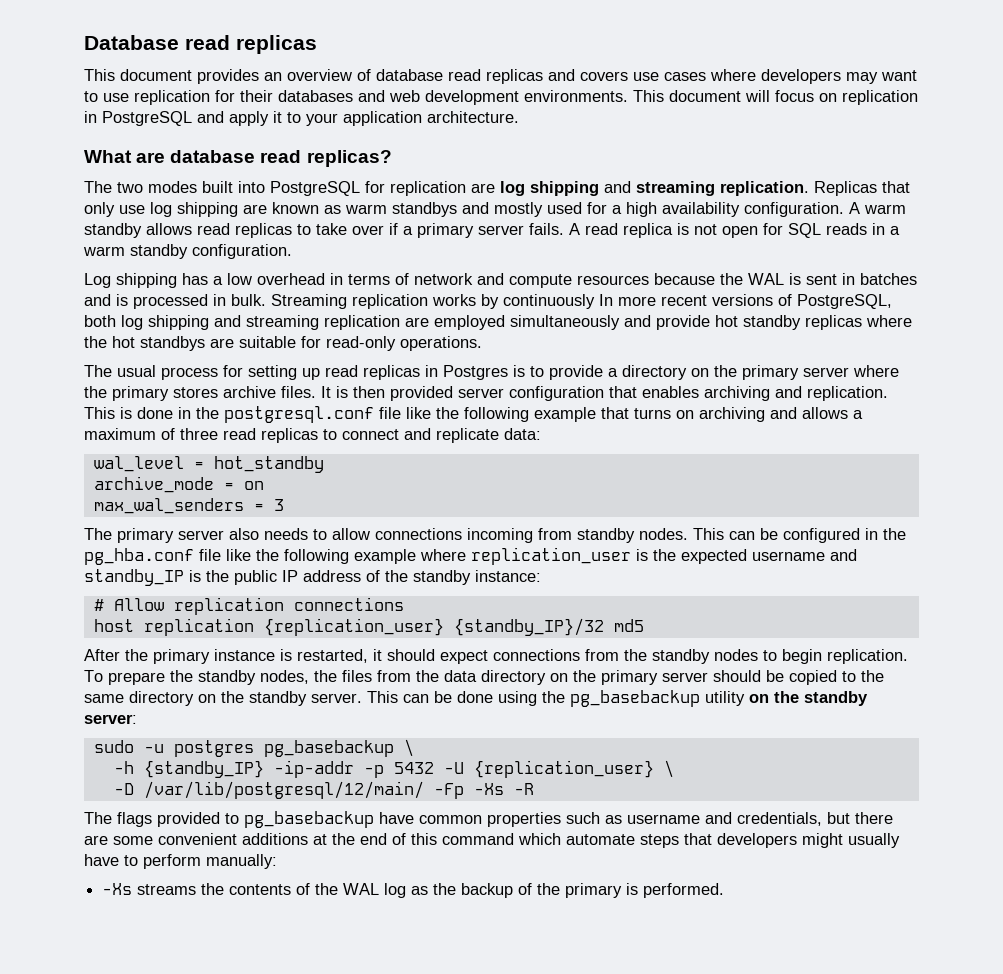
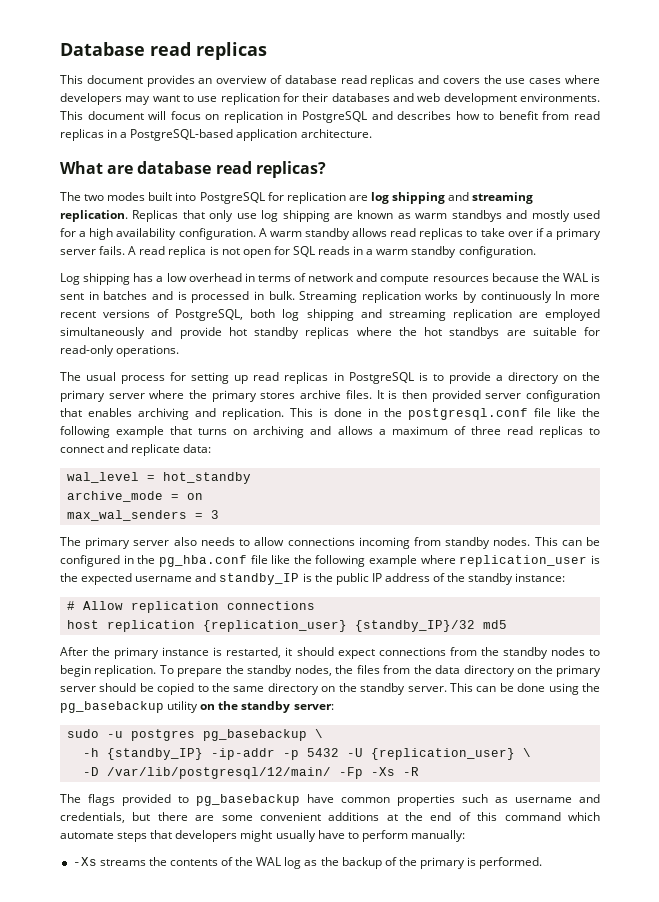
(628, 76) none -> [483,75,502,84] the
[229,111,338,126] apply it to your -> [397,111,600,120] [60,129,234,141] describes how to benefit from read replicas in a PostgreSQL-based
[443,365,508,380] Postgres -> [348,372,414,384] PostgreSQL

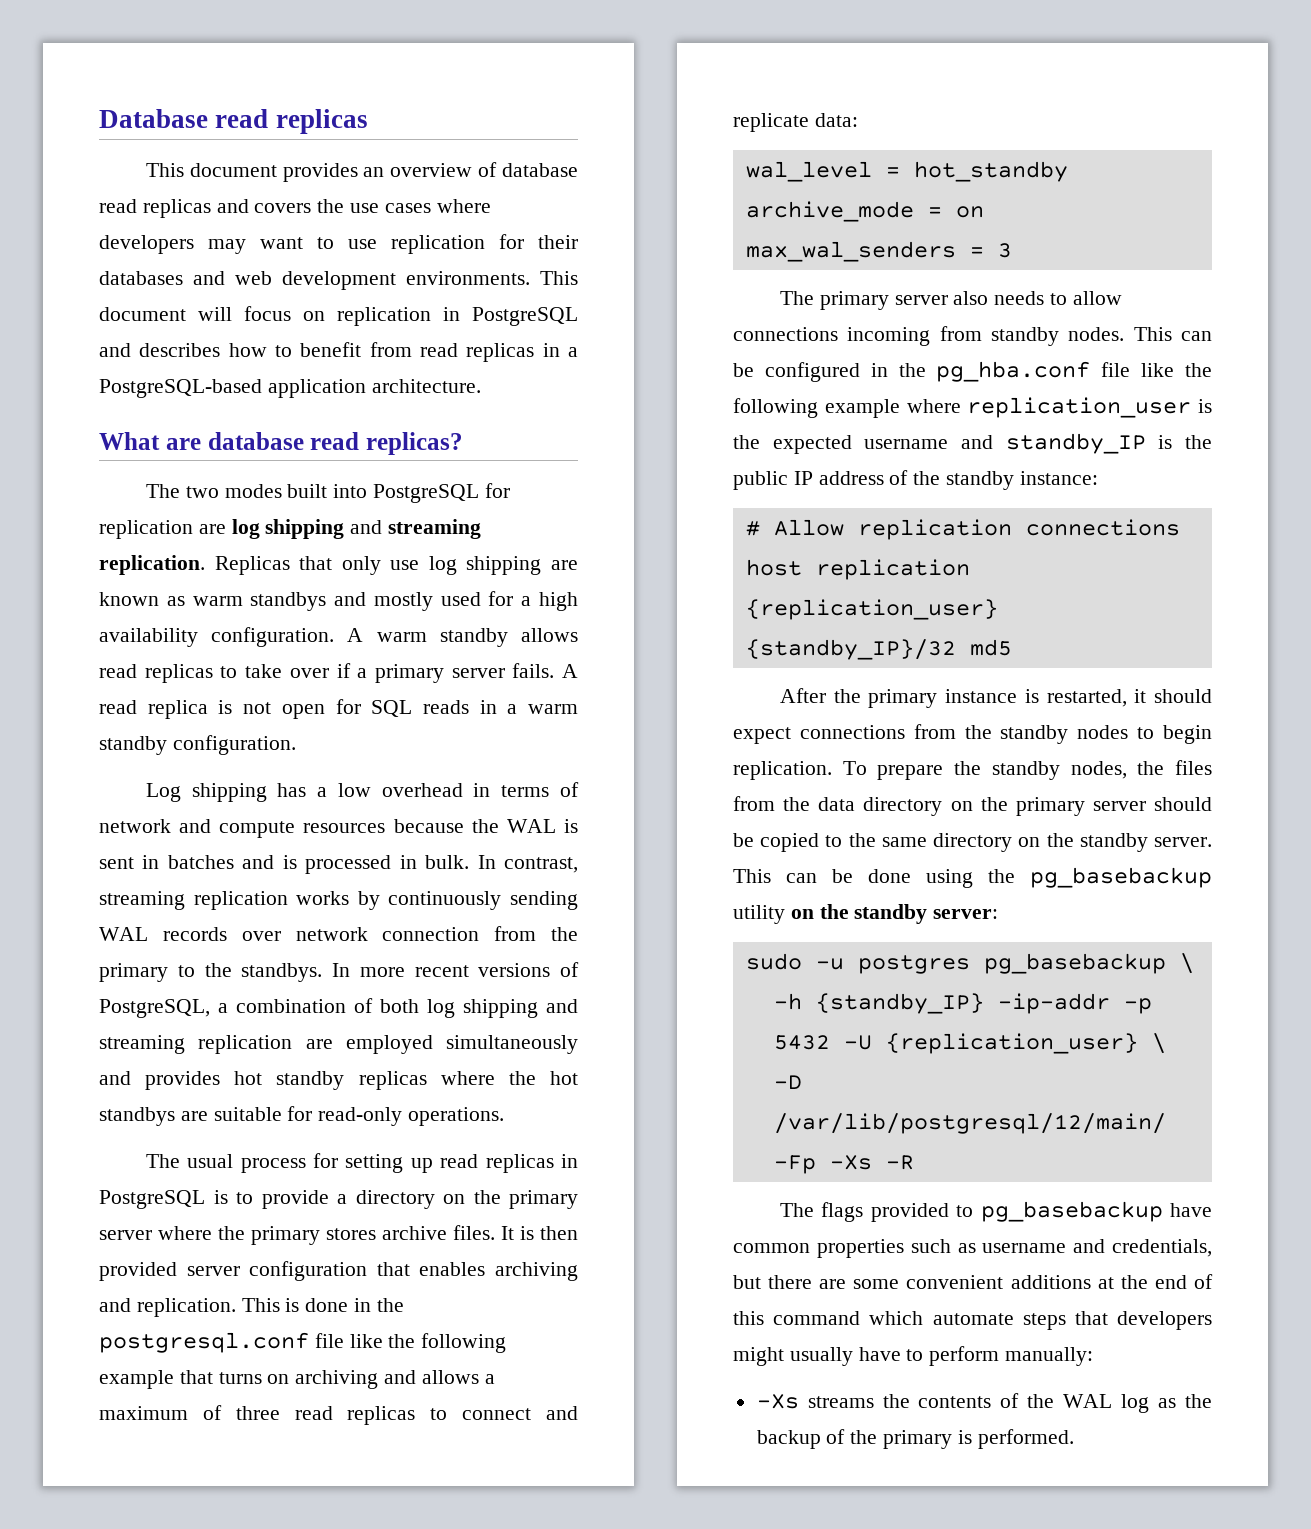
[299,291,358,303] Streaming -> [477,855,579,873] [99,891,185,910] In contrast, streaming
(552, 297) none -> [510,891,578,910] [99,926,578,941] [99,963,323,982] sending WAL records over network connection from the primary to the standbys.
(244, 315) none -> [218,998,373,1013] a combination of
[179,327,222,339] provide -> [145,1071,221,1090] provides

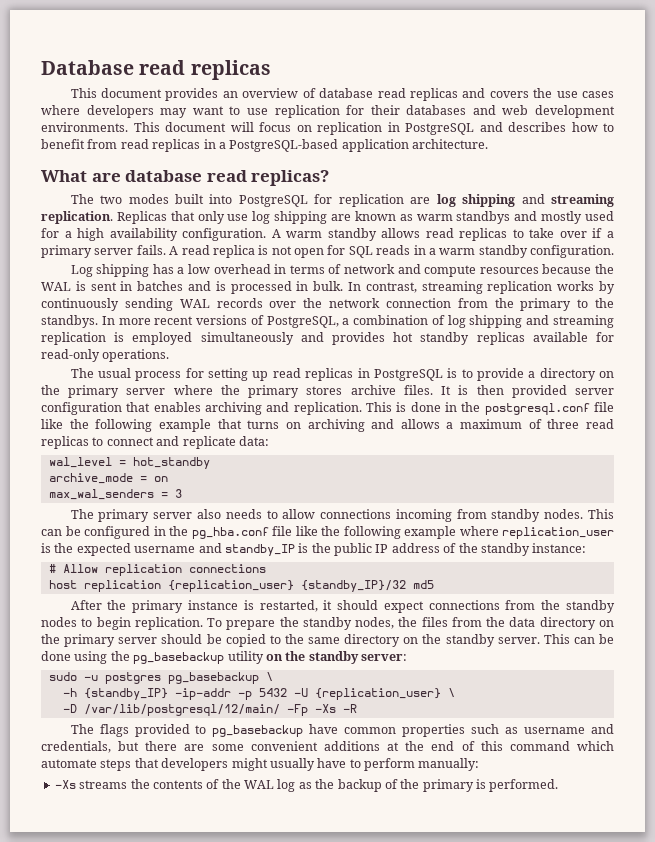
(281, 936) none -> [303,298,323,308] the
[380,999,419,1013] both -> (445, 320) none
[305,1039,333,1049] are -> [114,332,125,342] is
[440,1071,578,1085] [99,1107,282,1126] where the hot standbys are suitable -> [532,332,588,342] available

